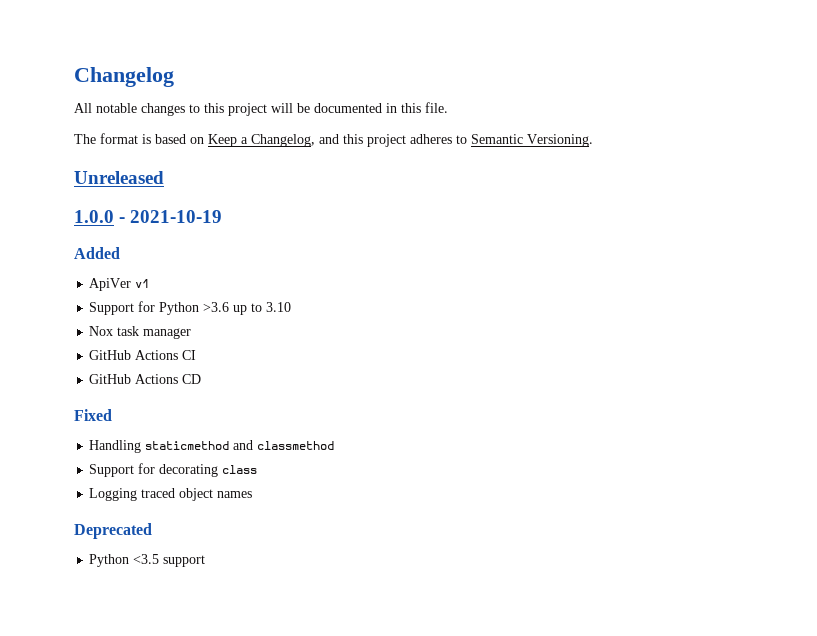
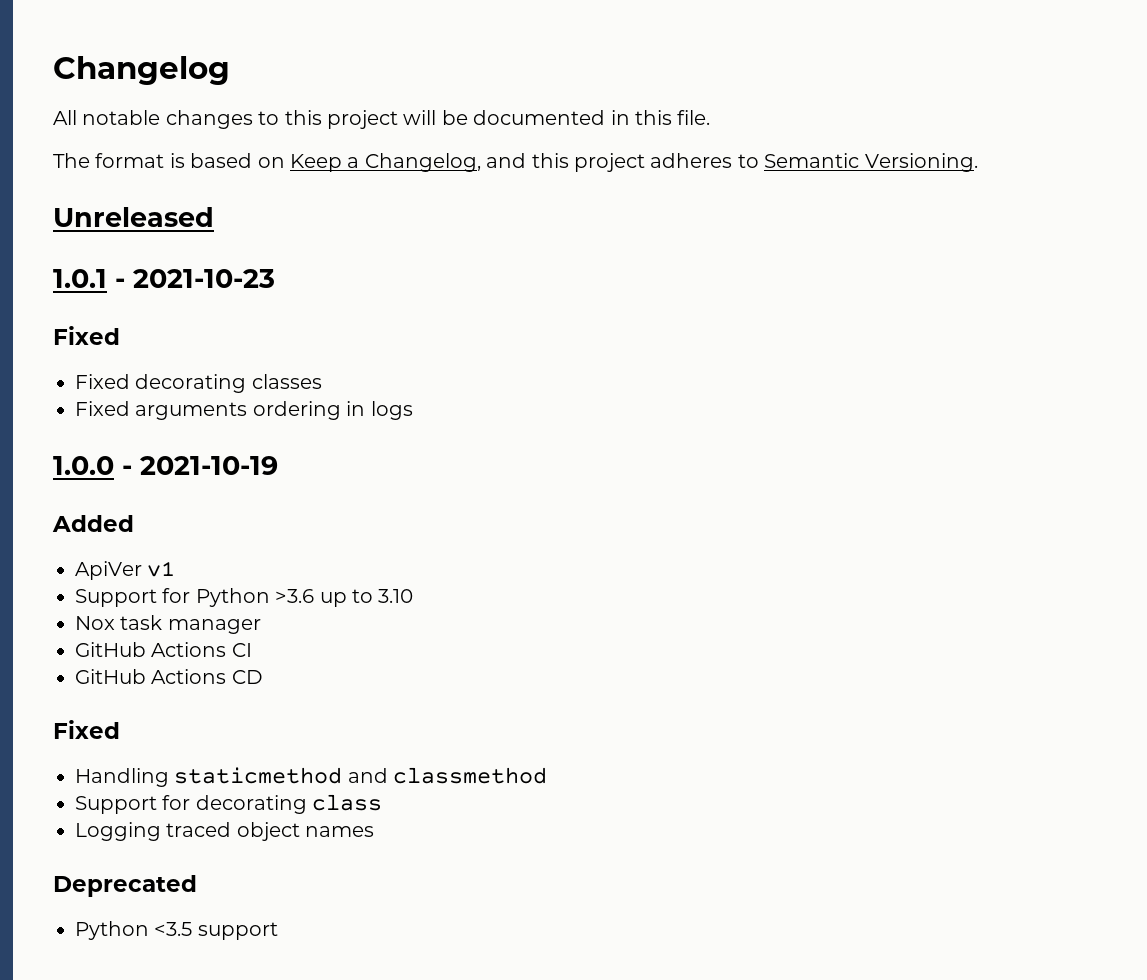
(164, 177) none -> [53,269,275,288] [53,326,120,345] [75,374,322,393] [75,401,413,420] // 1.0.1 - 2021-10-23 // Fixed // Fixed decorating classes // Fixed arguments ordering in logs

